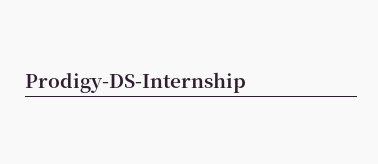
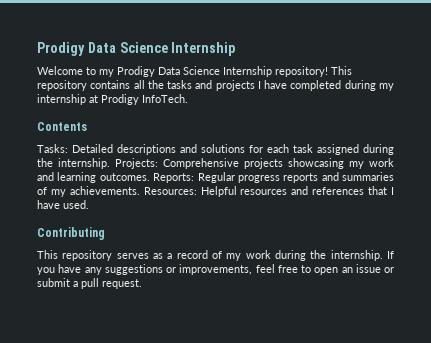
[25,72,246,93] Prodigy-DS-Internship -> [37,42,236,56] [37,66,352,77] [37,80,394,91] [37,94,188,105] [37,122,87,131] [37,144,394,155] [37,158,394,169] [37,172,394,183] [37,186,395,197] [37,200,89,209] [37,227,105,240] [37,250,394,261] [37,264,394,275] [37,278,142,289] Prodigy Data Science Internship // Welcome to my Prodigy Data Science Internship repository! This repository contains all the tasks and projects I have completed during my internship at Prodigy InfoTech. // Contents // Tasks: Detailed descriptions and solutions for each task assigned during the internship. Projects: Comprehensive projects showcasing my work and learning outcomes. Reports: Regular progress reports and summaries of my achievements. Resources: Helpful resources and references that I have used. // Contributing // This repository serves as a record of my work during the internship. If you have any suggestions or improvements, feel free to open an issue or submit a pull request.

